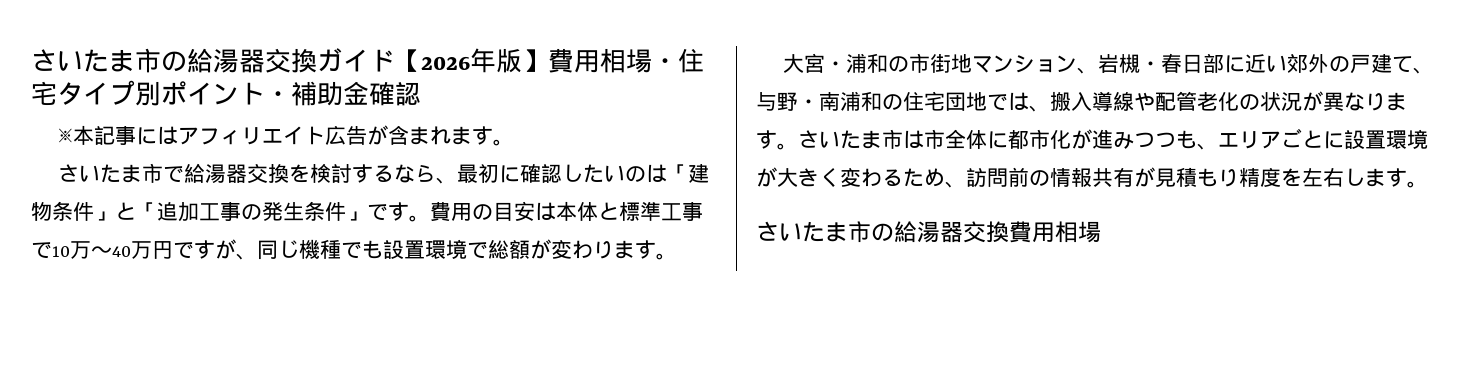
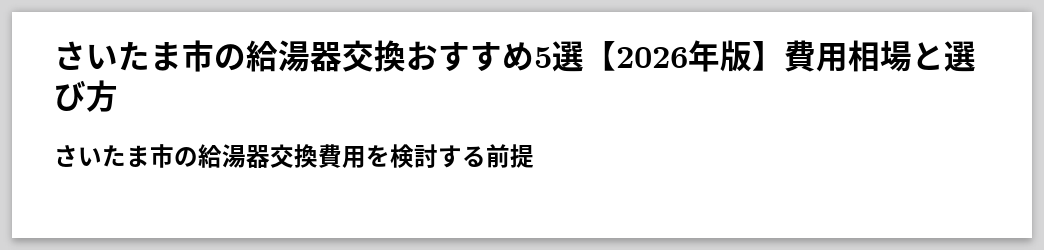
[31,48,395,73] さいたま市の給湯器交換ガイド -> [54,40,584,72] さいたま市の給湯器交換おすすめ5選
[652,48,704,73] [31,80,421,106] [58,125,515,146] [58,163,710,184] [31,201,703,222] [31,239,677,260] [783,53,1435,74] [756,91,1407,112] [756,128,1428,150] [756,167,1428,188] ・住宅タイプ別ポイント・補助金確認 // ※本記事にはアフィリエイト広告が含まれます。 // さいたま市で給湯器交換を検討するなら、最初に確認したいのは「建物条件」と「追加工事の発生条件」です。費用の目安は本体と標準工事で10万〜40万円ですが、同じ機種でも設置環境で総額が変わります。 // 大宮・浦和の市街地マンション、岩槻・春日部に近い郊外の戸建て、与野・南浦和の住宅団地では、搬入導線や配管老化の状況が異なります。さいたま市は市全体に都市化が進みつつも、エリアごとに設置環境が大きく変わるため、訪問前の情報共有が見積もり精度を左右します。 -> [912,41,976,72] [54,80,118,112] と選び方
[1055,221,1101,243] 相場 -> [366,144,534,168] を検討する前提

